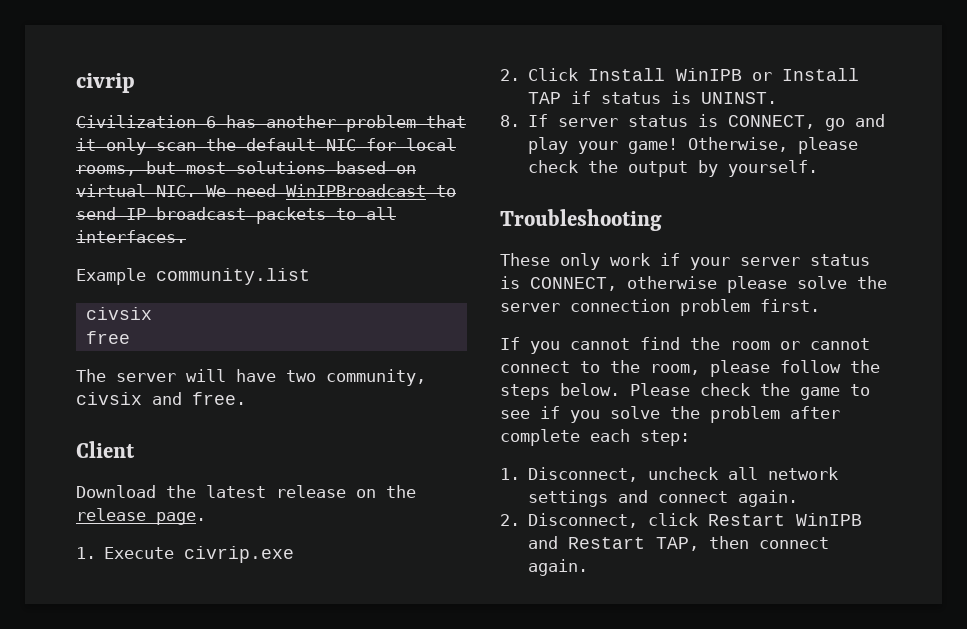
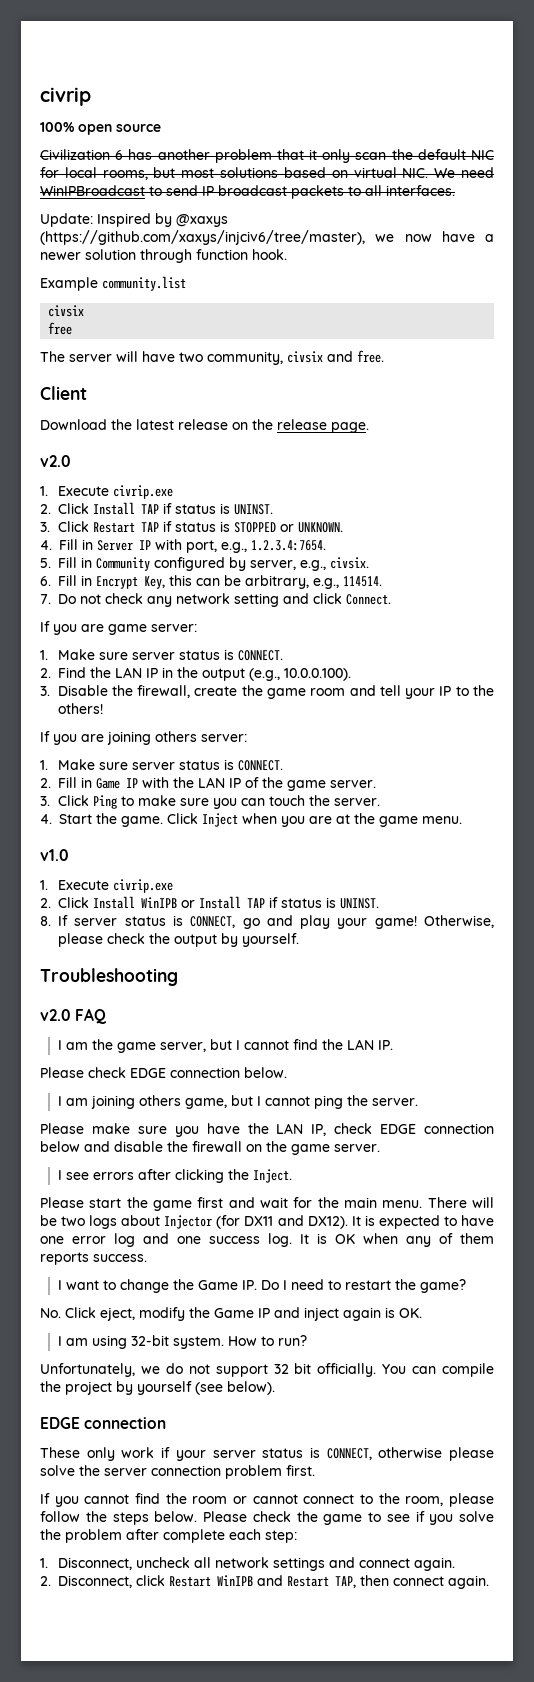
(135, 83) none -> [40,122,161,135] // 100% open source
(186, 236) none -> [40,213,228,227] [40,230,494,245] [40,249,287,263] // Update: Inspired by @xaxys (https://github.com/xaxys/injciv6/tree/master), we now have a newer solution through function hook.
(206, 518) none -> [40,455,71,467] [40,485,173,499] [40,502,273,515] [40,521,343,533] [40,539,326,553] [40,557,369,571] [40,575,382,589] [40,593,391,607] [40,621,197,635] [40,649,283,661] [40,667,351,681] [40,685,494,699] [57,703,103,714] [40,731,247,745] [40,759,283,771] [40,777,376,791] [40,795,380,809] [40,813,462,827] [40,849,69,861] // v2.0 // 1. Execute civrip.exe // 2. Click Install TAP if status is UNINST. // 3. Click Restart TAP if status is STOPPED or UNKNOWN. // 4. Fill in Server IP with port, e.g., 1.2.3.4:7654. // 5. Fill in Community configured by server, e.g., civsix. // 6. Fill in Encrypt Key, this can be arbitrary, e.g., 114514. // 7. Do not check any network setting and click Connect. // If you are game server: // 1. Make sure server status is CONNECT. // 2. Find the LAN IP in the output (e.g., 10.0.0.100). // 3. Disable the firewall, create the game room and tell your IP to the others! // If you are joining others server: // 1. Make sure server status is CONNECT. // 2. Fill in Game IP with the LAN IP of the game server. // 3. Click Ping to make sure you can touch the server. // 4. Start the game. Click Inject when you are at the game menu. // v1.0
(662, 220) none -> [40,1008,108,1024] [57,1039,393,1053] [40,1067,287,1078] [57,1095,418,1109] [40,1123,494,1137] [40,1141,380,1155] [57,1169,292,1183] [40,1197,494,1211] [40,1215,495,1229] [40,1233,494,1247] [40,1252,147,1265] [57,1279,466,1293] [40,1307,422,1321] [57,1335,307,1349] [40,1363,494,1377] [40,1381,275,1395] [40,1417,167,1429] // v2.0 FAQ // I am the game server, but I cannot find the LAN IP. // Please check EDGE connection below. // I am joining others game, but I cannot ping the server. // Please make sure you have the LAN IP, check EDGE connection below and disable the firewall on the game server. // I see errors after clicking the Inject. // Please start the game first and wait for the main menu. There will be two logs about Injector (for DX11 and DX12). It is expected to have one error log and one success log. It is OK when any of them reports success. // I want to change the Game IP. Do I need to restart the game? // No. Click eject, modify the Game IP and inject again is OK. // I am using 32-bit system. How to run? // Unfortunately, we do not support 32 bit officially. You can compile the project by yourself (see below). // EDGE connection

